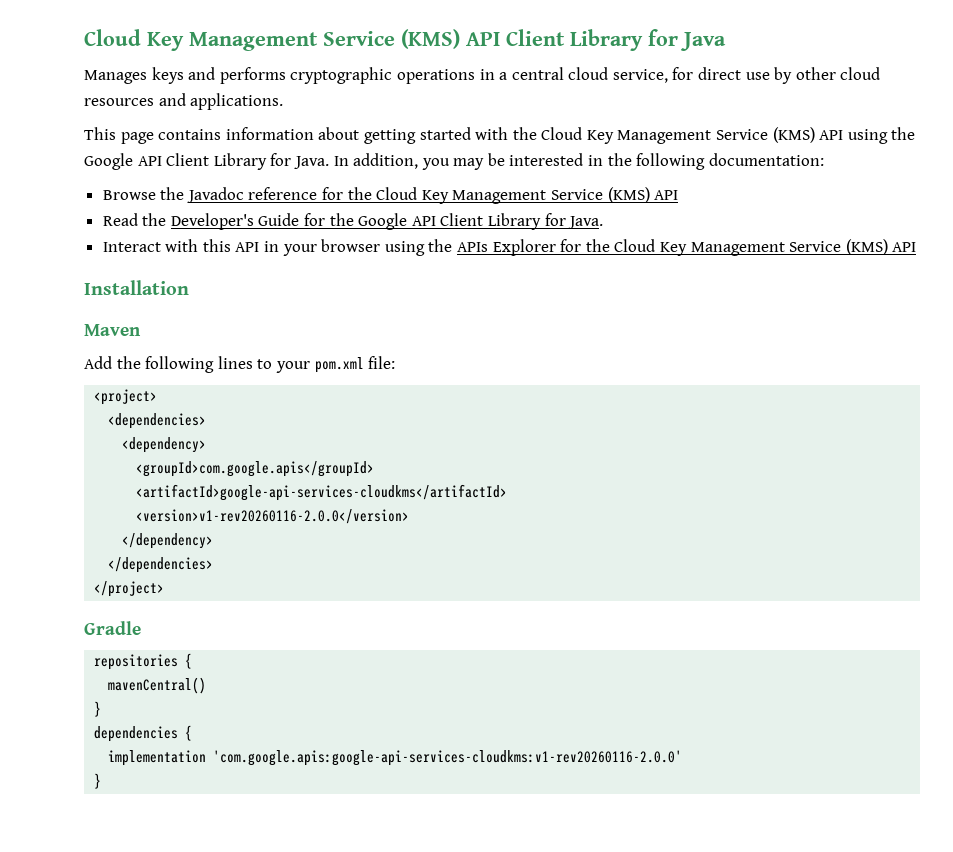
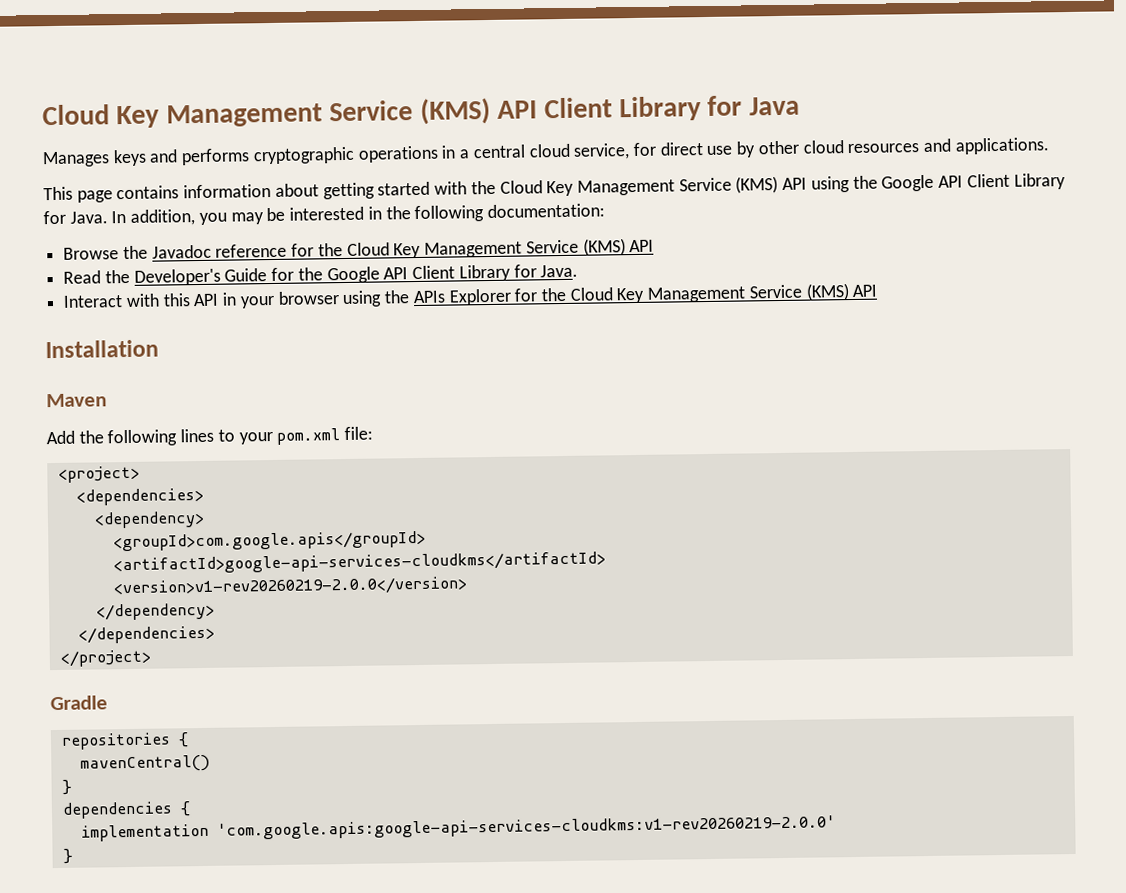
[136,509,410,524] <version>v1-rev20260116-2.0.0</version> -> [112,576,468,598] <version>v1-rev20260219-2.0.0</version>
[213,750,683,766] 'com.google.apis:google-api-services-cloudkms:v1-rev20260116-2.0.0' -> [216,815,836,840] 'com.google.apis:google-api-services-cloudkms:v1-rev20260219-2.0.0'

